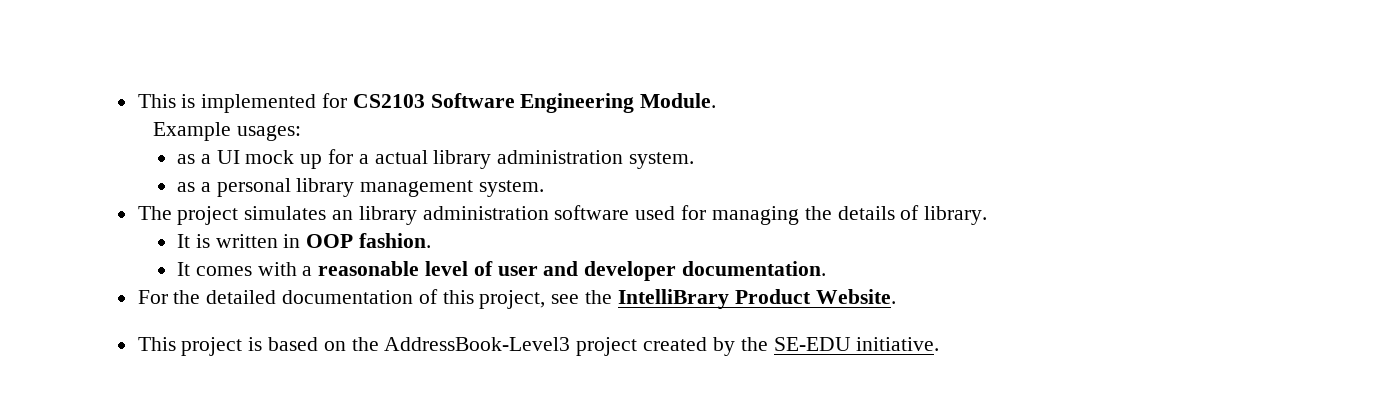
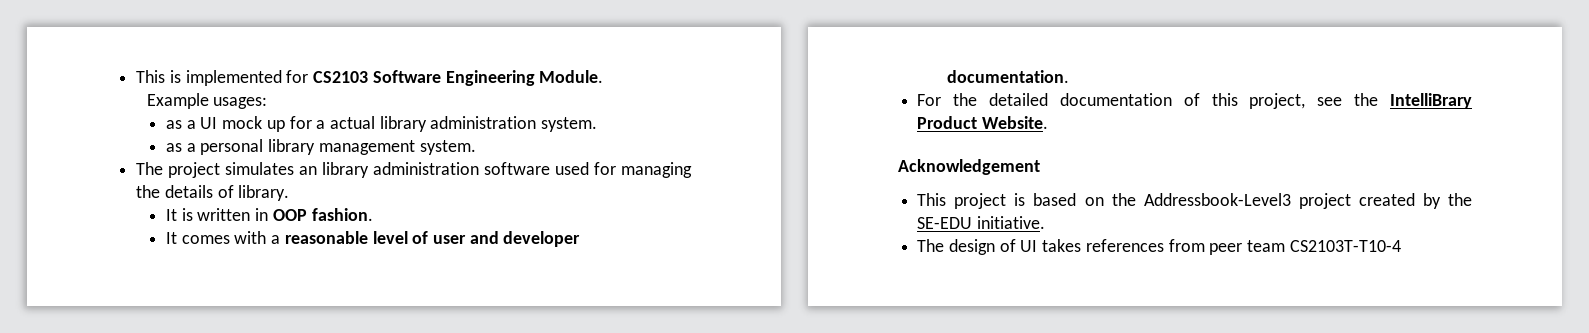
(896, 296) none -> [898,159,1040,175] // Acknowledgement
[384,337,571,351] AddressBook-Level3 -> [1143,193,1291,206] Addressbook-Level3
(940, 344) none -> [917,239,1401,255] // The design of UI takes references from peer team CS2103T-T10-4

